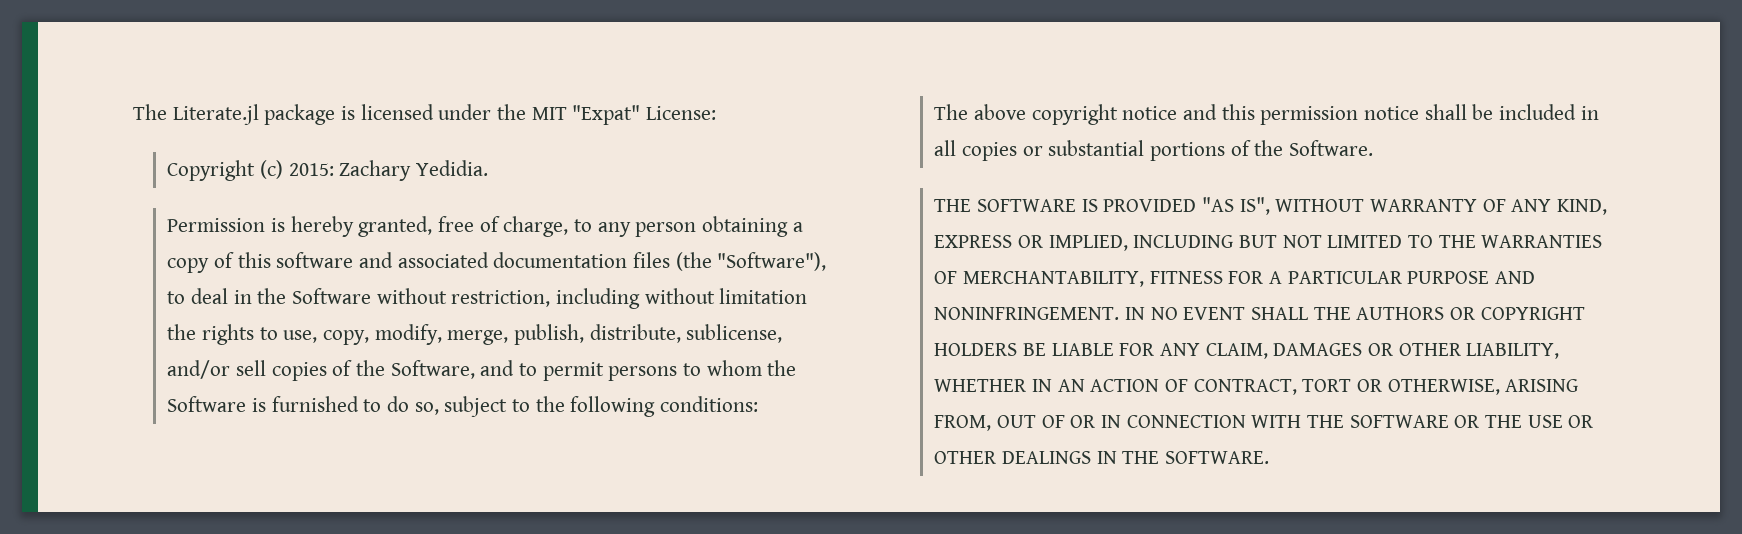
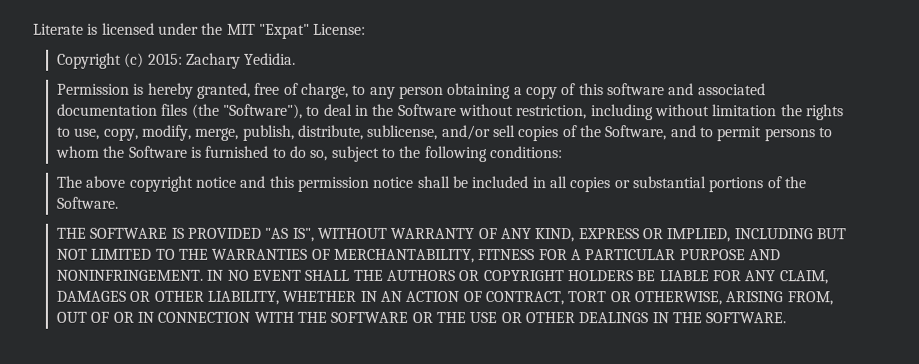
[133,104,336,125] The Literate.jl package -> [33,23,84,35] Literate

